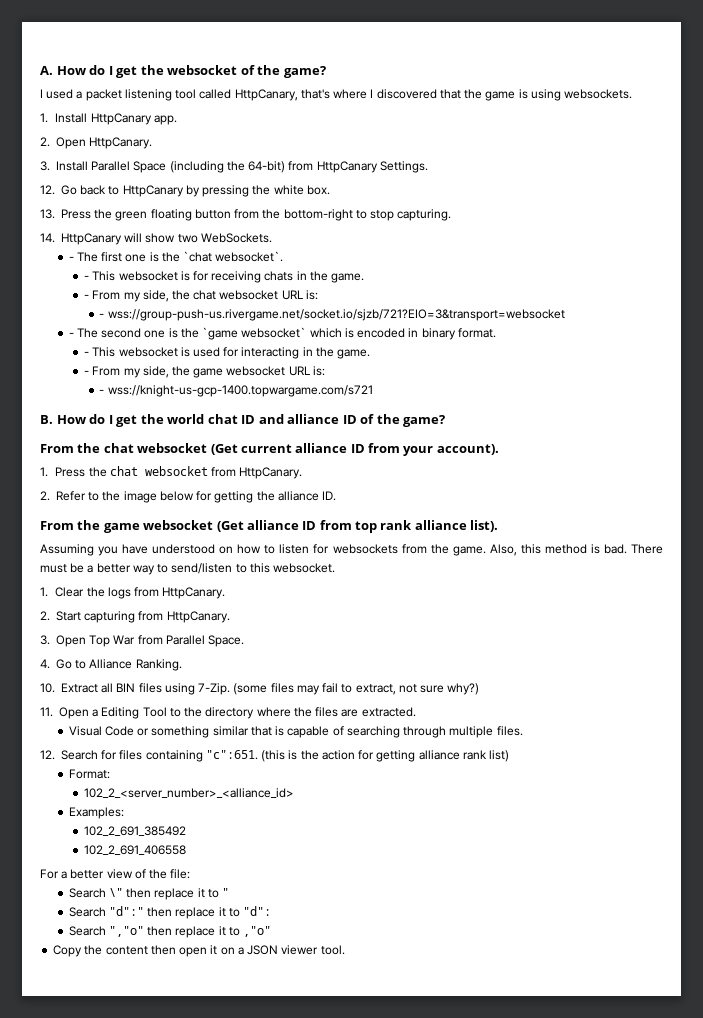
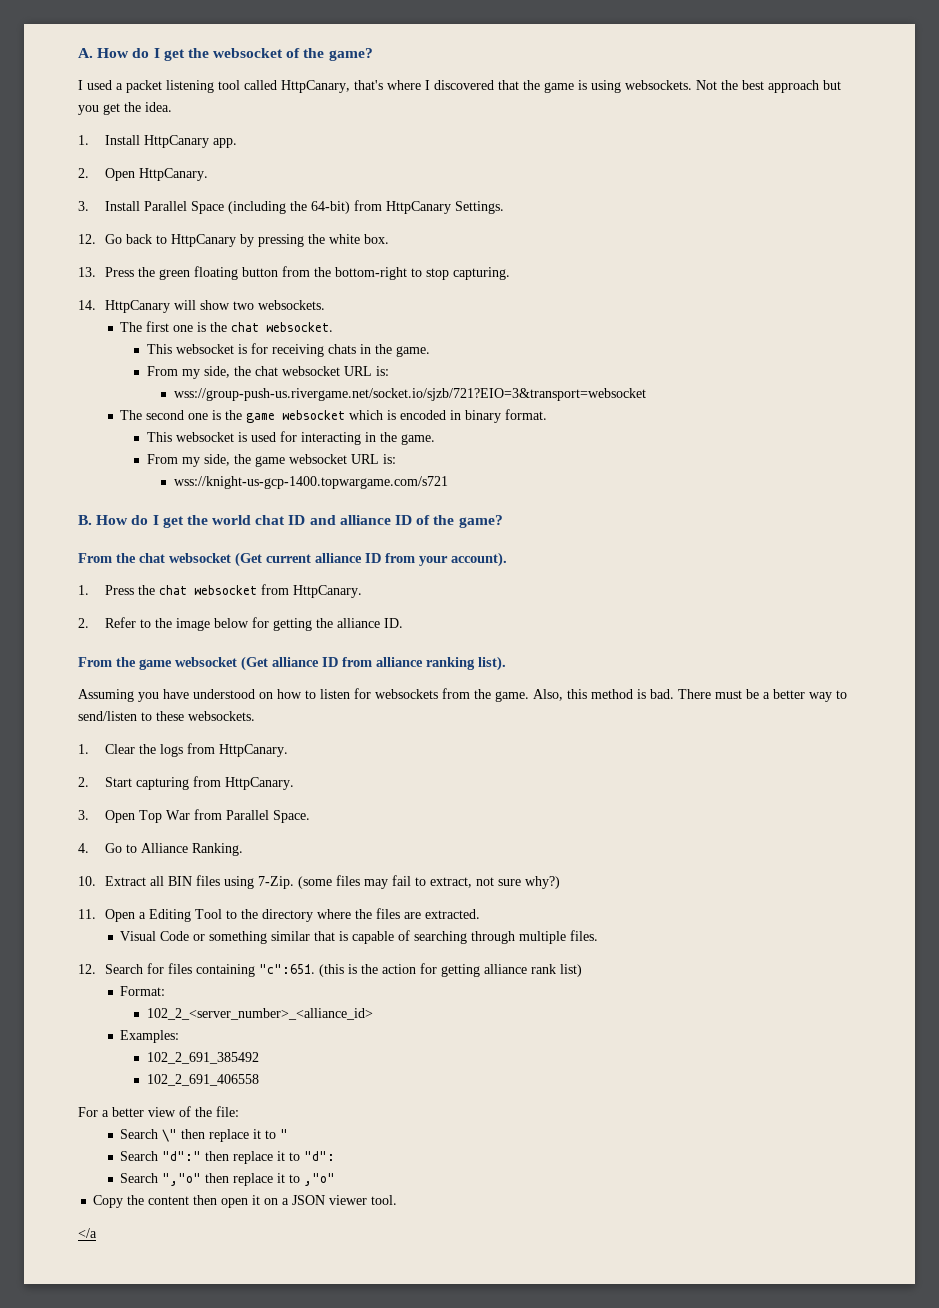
(633, 94) none -> [696,80,841,93] [78,102,172,115] Not the best approach but you get the idea.
[200,233,272,243] [68,256,74,261] WebSockets. // - -> [257,300,325,310] websockets. //
[183,251,284,262] [84,275,90,280] `chat websocket`. // - -> [231,322,334,332] chat websocket. //
[84,294,90,299] - -> (430, 351) none
[99,313,105,318] - -> (389, 371) none
[68,332,74,337] - -> (646, 394) none
[202,327,307,340] `game websocket` -> [246,410,346,423] game websocket
[84,351,90,356] - -> (548, 414) none
[84,370,90,375] - -> (435, 439) none
[99,389,105,394] - -> (396, 459) none
[355,520,467,533] top rank alliance -> [376,657,475,670] alliance ranking
[249,563,336,573] this websocket. -> [156,711,255,721] these websockets.
(345, 950) none -> [78,1228,97,1238] // </a

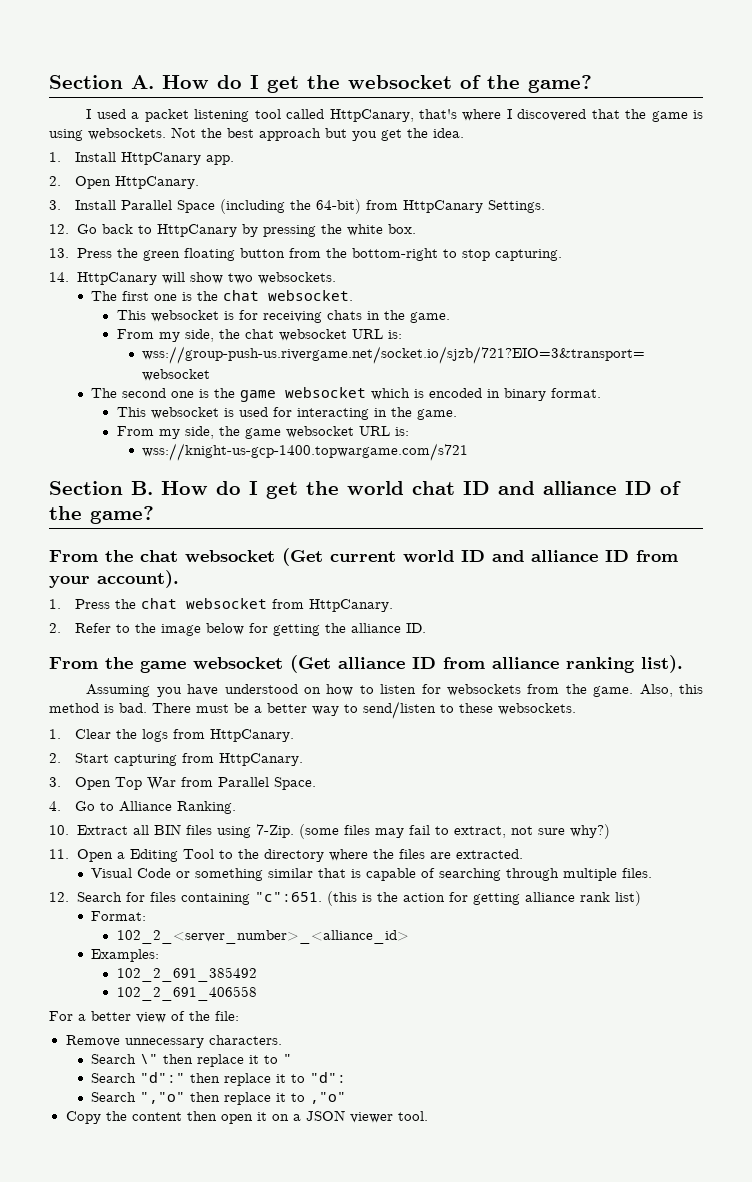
(78, 53) none -> [49,75,123,89] Section
(448, 482) none -> [49,481,123,495] Section
(311, 558) none -> [403,550,524,562] world ID and
(239, 1111) none -> [65,1035,282,1048] // Remove unnecessary characters.
[78,1228,97,1238] // </a -> (428, 1116) none

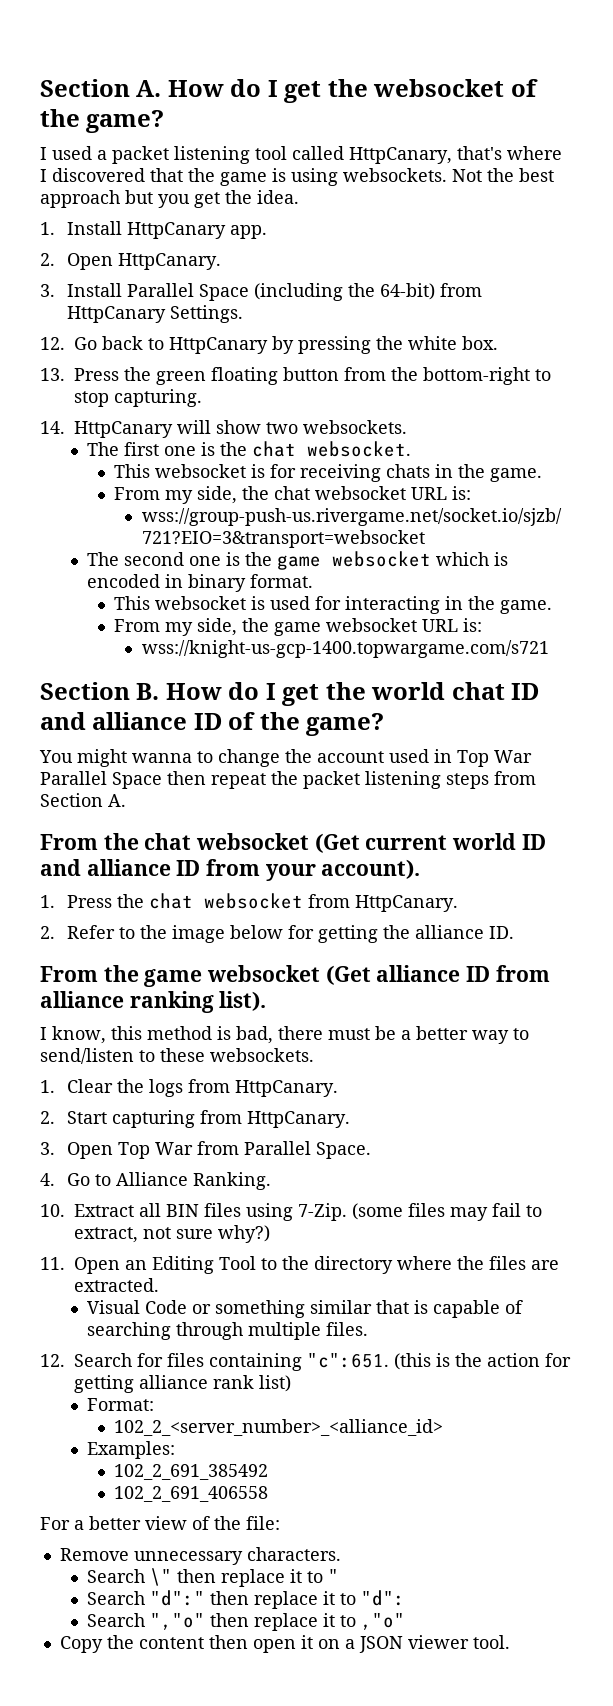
(154, 515) none -> [39,749,532,767] [40,771,536,789] [40,793,126,807] // You might wanna to change the account used in Top War Parallel Space then repeat the packet listening steps from Section A.
[86,684,673,697] Assuming you have understood on how to listen for websockets from the game. Also, -> [40,1026,106,1044] I know,
[119,703,191,713] bad. There -> [236,1026,323,1044] bad, there
[116,852,125,859] a -> [125,1260,147,1270] an

